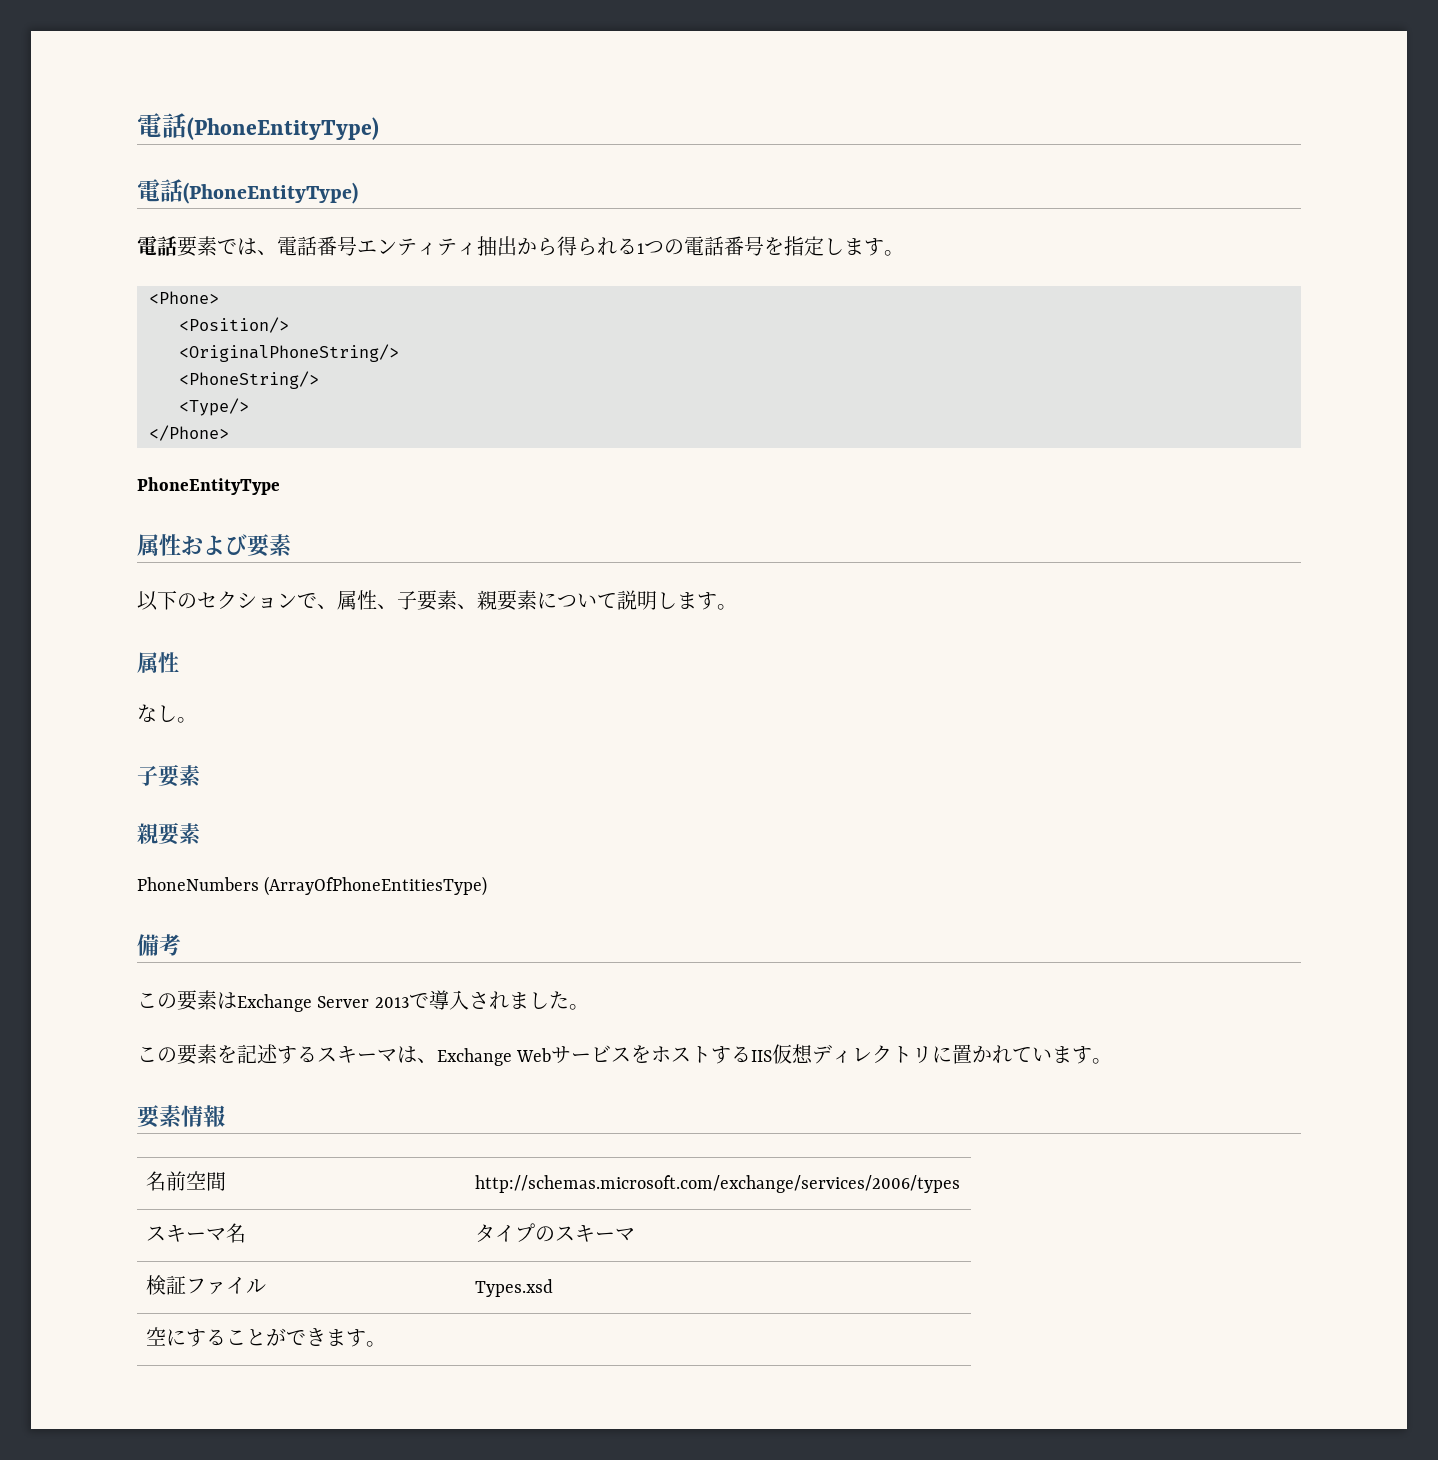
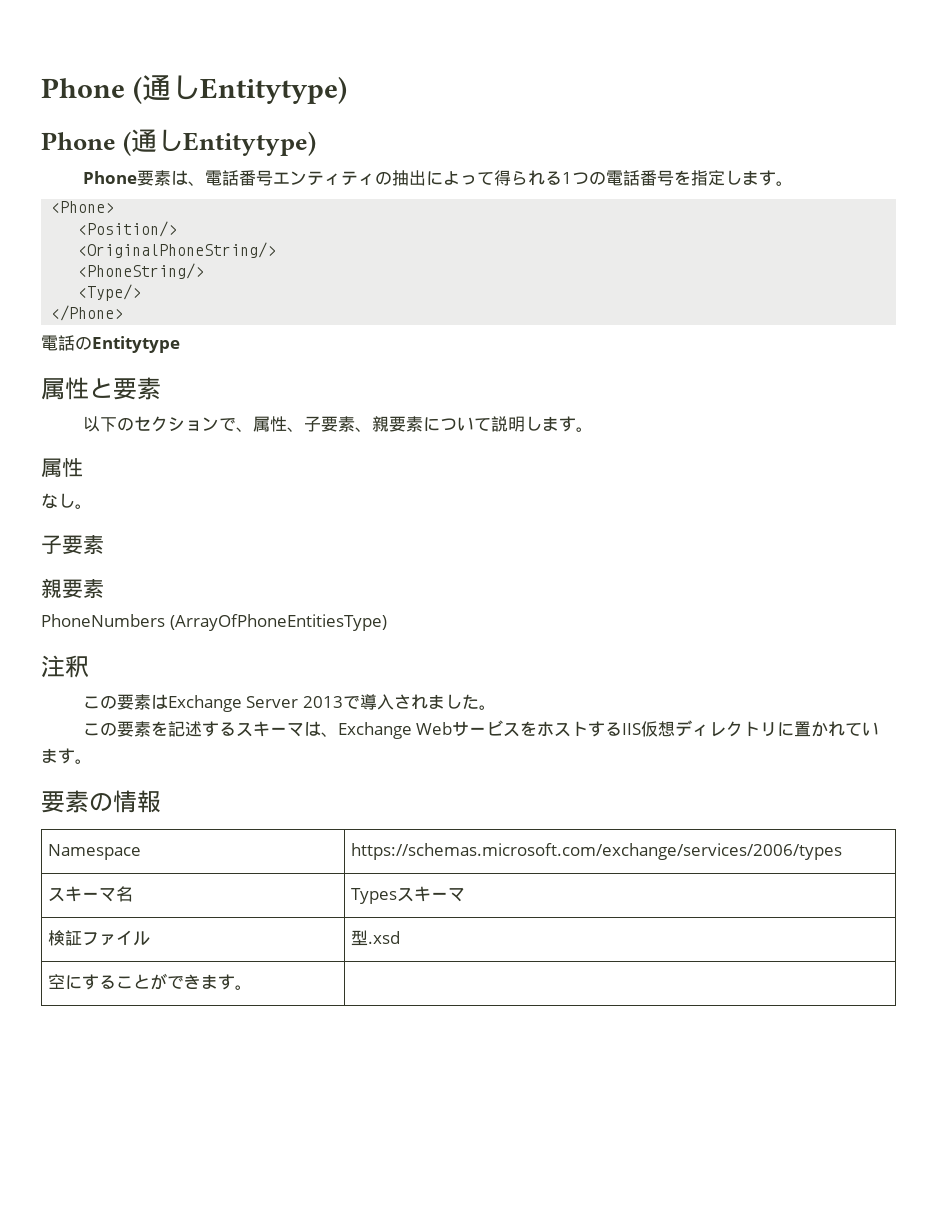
[137,113,379,140] [137,179,358,204] [137,236,237,257] 電話(PhoneEntityType) // 電話(PhoneEntityType) // 電話要素で -> [41,75,347,104] [41,129,317,156] [82,170,171,186] Phone (通しEntitytype) // Phone (通しEntitytype) // Phone要素
[477,236,557,256] 抽出から -> [374,170,494,186] の抽出によって
[137,477,280,495] [137,534,247,556] PhoneEntityType // 属性および -> [41,335,180,353] [41,377,113,400] 電話のEntitytype // 属性と
[137,934,181,956] 備考 -> [41,655,89,678] 注釈
(182, 1116) none -> [89,793,113,812] の
[146,1171,227,1191] [475,1175,961,1193] 名前空間 | http://schemas.microsoft.com/exchange/services/2006/types -> [47,844,141,860] [350,843,842,860] Namespace | https://schemas.microsoft.com/exchange/services/2006/types
[475,1223,556,1242] タイプの -> [350,888,397,904] Types
[475,1279,554,1297] Types.xsd -> [350,930,400,946] 型.xsd

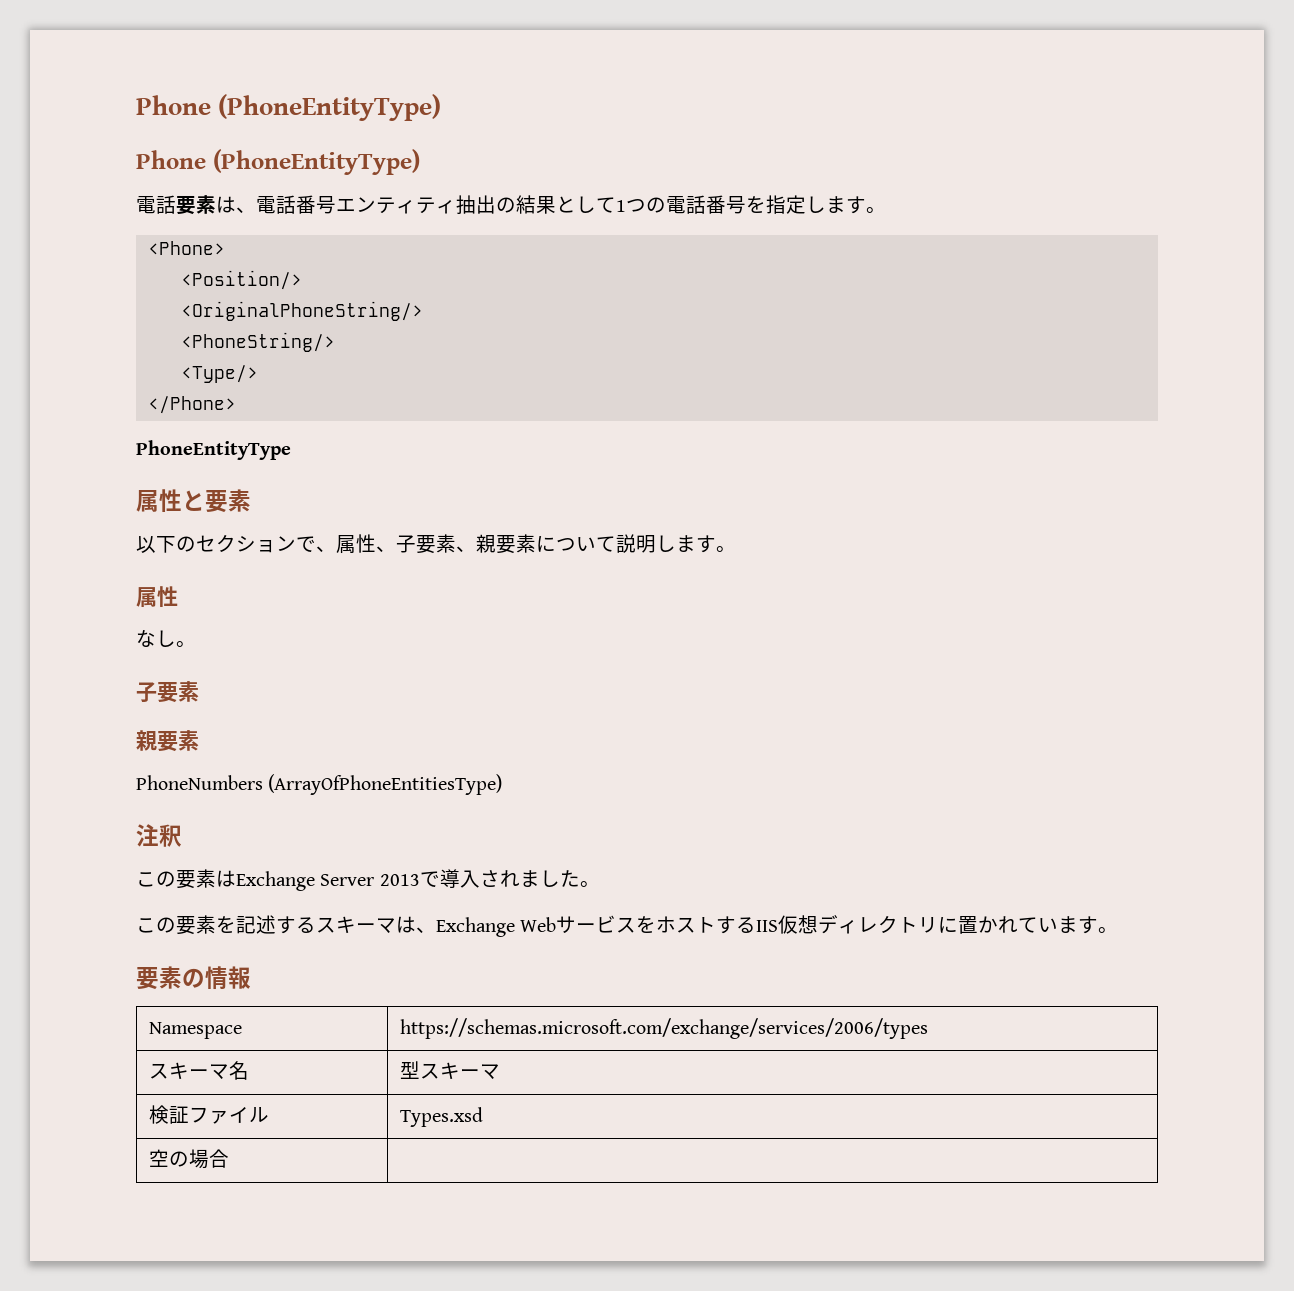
[41,75,347,104] [41,129,317,156] [82,171,137,184] Phone (通しEntitytype) // Phone (通しEntitytype) // Phone -> [136,94,442,121] [136,149,420,175] [136,195,176,214] Phone (PhoneEntityType) // Phone (PhoneEntityType) // 電話
[374,170,562,186] の抽出によって得られる -> [456,195,616,214] 抽出の結果として
[41,335,180,353] 電話のEntitytype -> [136,440,291,460] PhoneEntityType
[350,888,397,904] Types -> [399,1061,420,1079] 型
[350,930,400,946] 型.xsd -> [399,1107,483,1127] Types.xsd
[64,973,252,990] にすることができます。 -> [168,1149,229,1169] の場合

